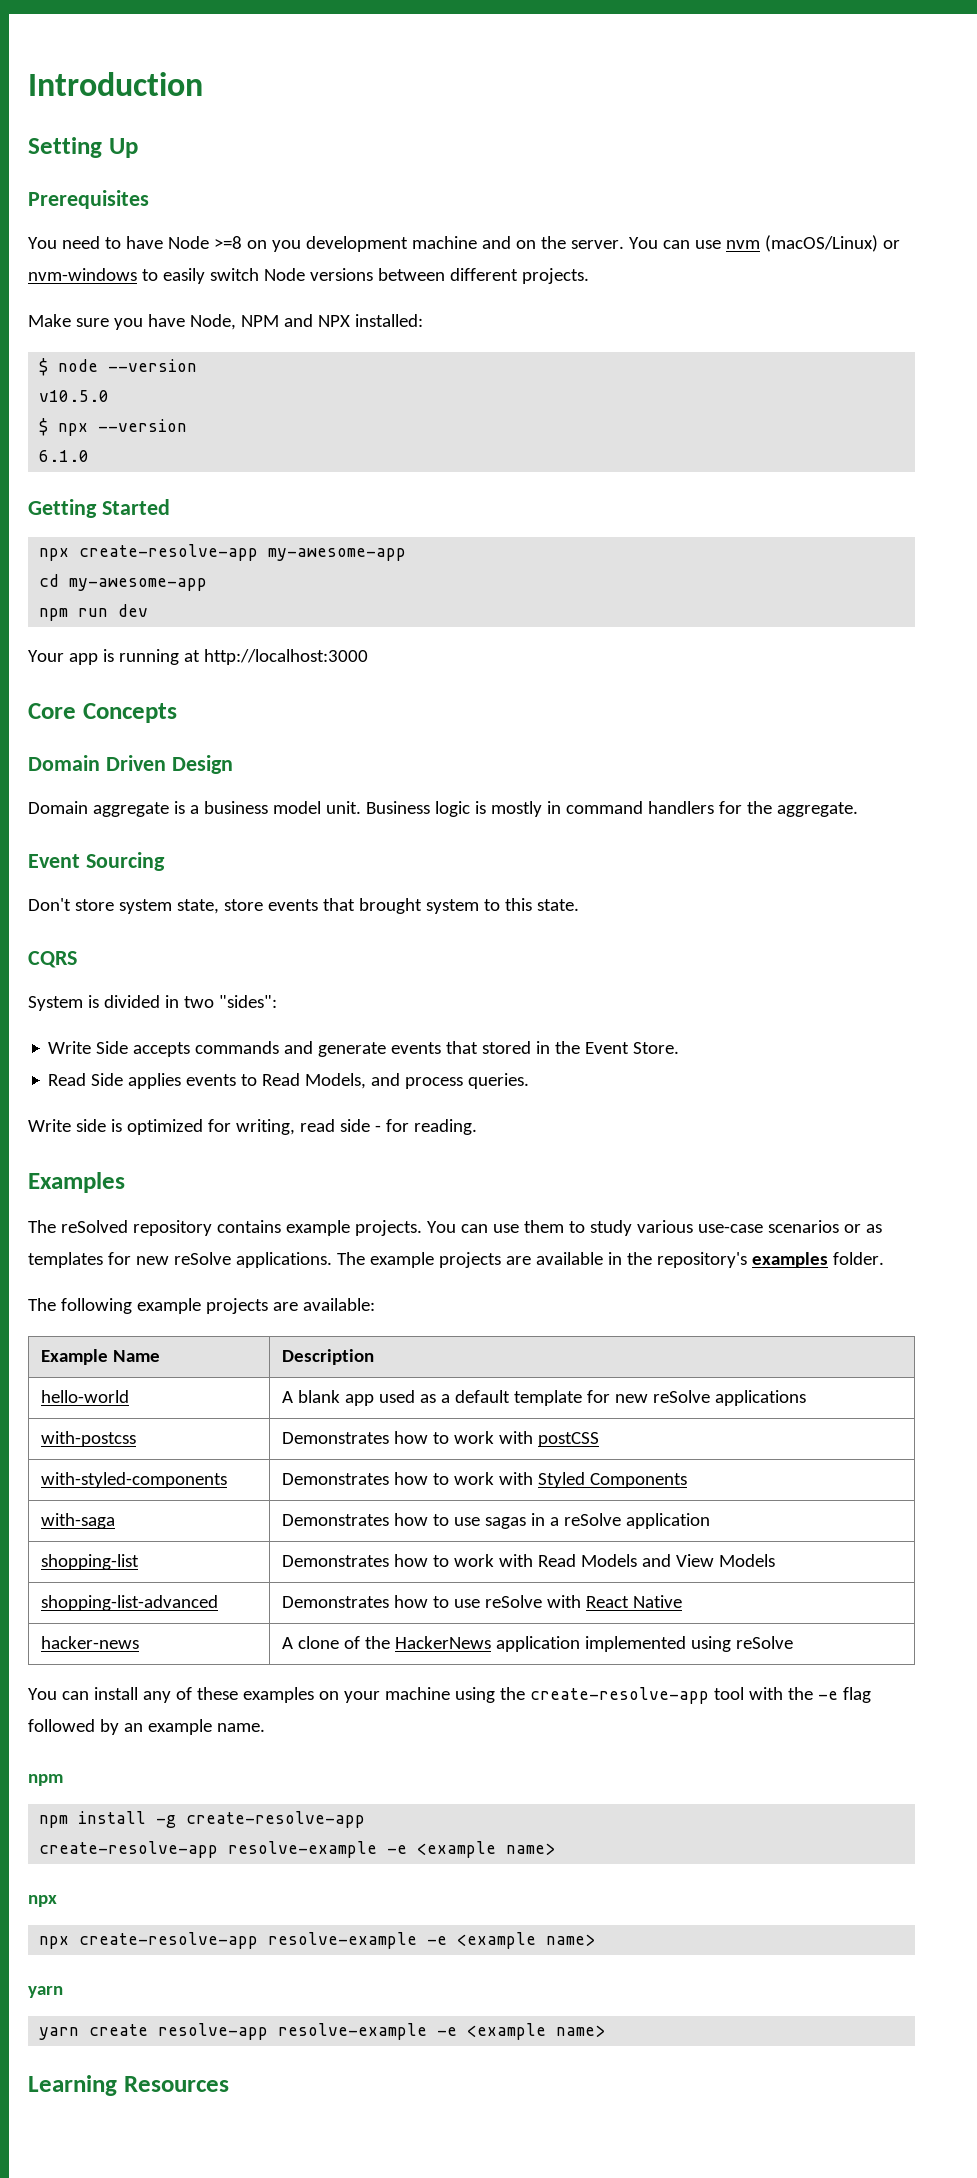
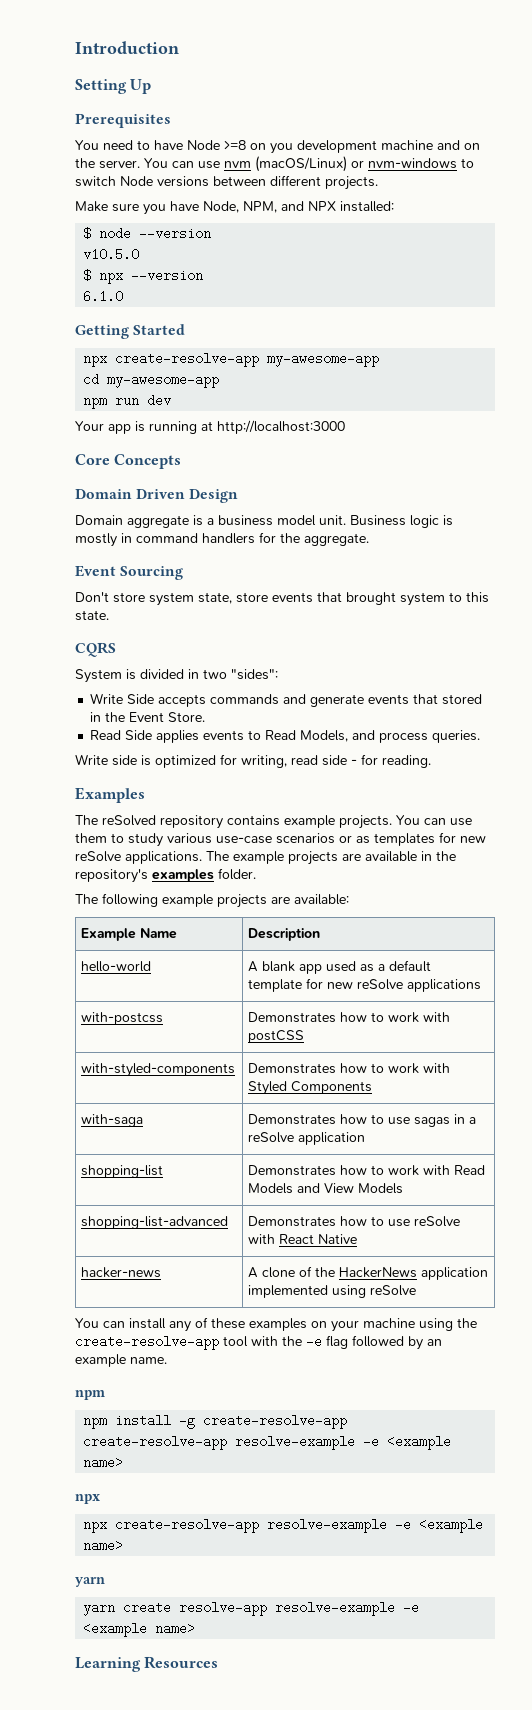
[162,268,205,284] easily -> (474, 163) none
[240,315,279,327] NPM -> [243,201,277,213] NPM,

